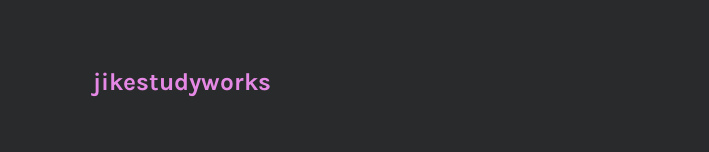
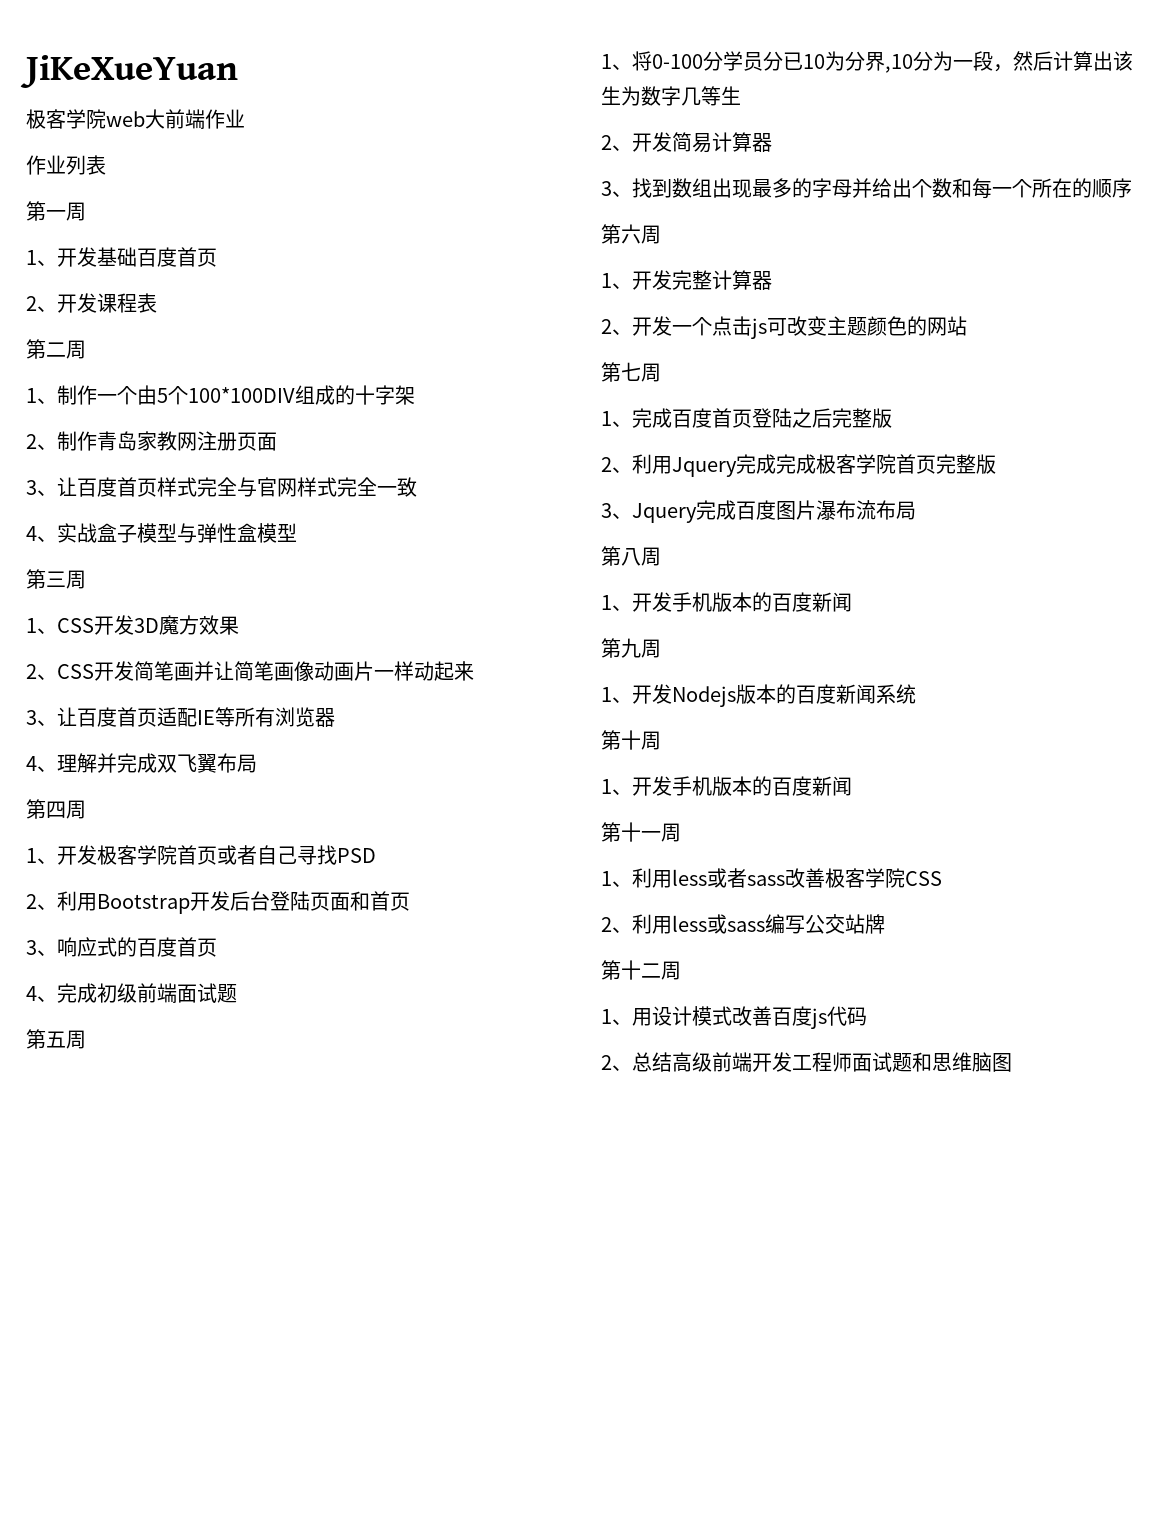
[91,72,271,97] jikestudyworks -> [20,55,238,88] [26,109,245,129] [26,155,106,175] [26,201,86,221] [26,247,217,267] [26,293,157,313] [26,339,86,359] [26,385,415,405] [26,431,277,451] [26,477,417,497] [26,523,297,543] [26,569,86,589] [26,615,239,635] [26,661,474,681] [26,707,335,727] [26,753,257,773] [26,799,86,819] [26,845,376,865] [26,891,410,914] [26,937,217,957] [26,983,237,1003] [26,1029,86,1049] [601,51,1133,73] [601,86,741,106] [601,132,772,153] [601,178,1132,199] [601,224,661,244] [601,270,772,290] [601,316,967,339] [601,362,661,382] [601,408,892,428] [601,454,996,477] [601,500,916,523] [601,546,661,566] [601,592,852,612] [601,638,661,658] [601,684,916,707] [601,730,661,750] [601,776,852,796] [601,822,681,842] [601,868,942,888] [601,914,885,934] [601,960,681,980] [601,1006,867,1029] [601,1052,1012,1072] JiKeXueYuan // 极客学院web大前端作业 // 作业列表 // 第一周 // 1、开发基础百度首页 // 2、开发课程表 // 第二周 // 1、制作一个由5个100*100DIV组成的十字架 // 2、制作青岛家教网注册页面 // 3、让百度首页样式完全与官网样式完全一致 // 4、实战盒子模型与弹性盒模型 // 第三周 // 1、CSS开发3D魔方效果 // 2、CSS开发简笔画并让简笔画像动画片一样动起来 // 3、让百度首页适配IE等所有浏览器 // 4、理解并完成双飞翼布局 // 第四周 // 1、开发极客学院首页或者自己寻找PSD // 2、利用Bootstrap开发后台登陆页面和首页 // 3、响应式的百度首页 // 4、完成初级前端面试题 // 第五周 // 1、将0-100分学员分已10为分界,10分为一段，然后计算出该生为数字几等生 // 2、开发简易计算器 // 3、找到数组出现最多的字母并给出个数和每一个所在的顺序 // 第六周 // 1、开发完整计算器 // 2、开发一个点击js可改变主题颜色的网站 // 第七周 // 1、完成百度首页登陆之后完整版 // 2、利用Jquery完成完成极客学院首页完整版 // 3、Jquery完成百度图片瀑布流布局 // 第八周 // 1、开发手机版本的百度新闻 // 第九周 // 1、开发Nodejs版本的百度新闻系统 // 第十周 // 1、开发手机版本的百度新闻 // 第十一周 // 1、利用less或者sass改善极客学院CSS // 2、利用less或sass编写公交站牌 // 第十二周 // 1、用设计模式改善百度js代码 // 2、总结高级前端开发工程师面试题和思维脑图

